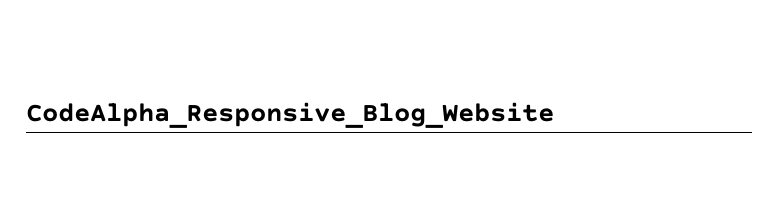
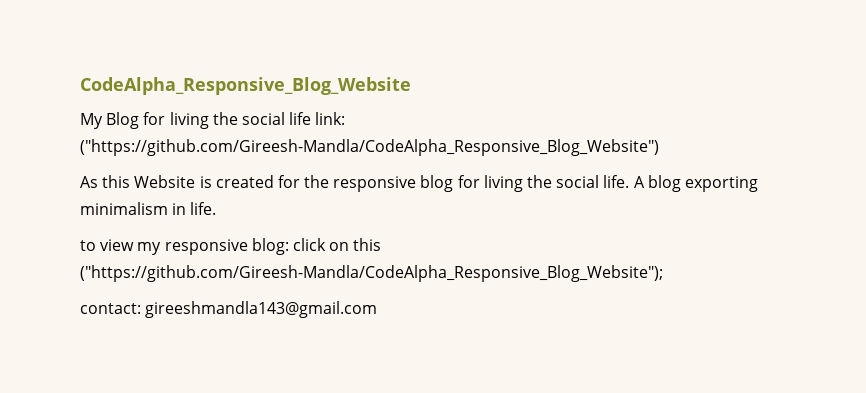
(554, 115) none -> [80,112,346,129] [80,139,659,156] [80,175,758,192] [80,202,217,215] [80,238,382,255] [80,265,663,282] [80,301,378,318] // My Blog for living the social life link: ("https://github.com/Gireesh-Mandla/CodeAlpha_Responsive_Blog_Website") // As this Website is created for the responsive blog for living the social life. A blog exporting minimalism in life. // to view my responsive blog: click on this ("https://github.com/Gireesh-Mandla/CodeAlpha_Responsive_Blog_Website"); // contact: gireeshmandla143@gmail.com

